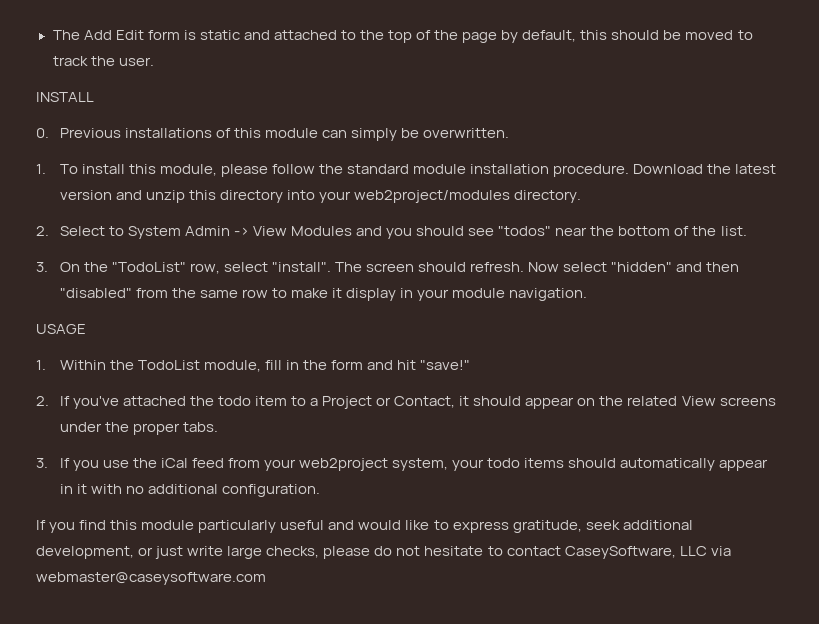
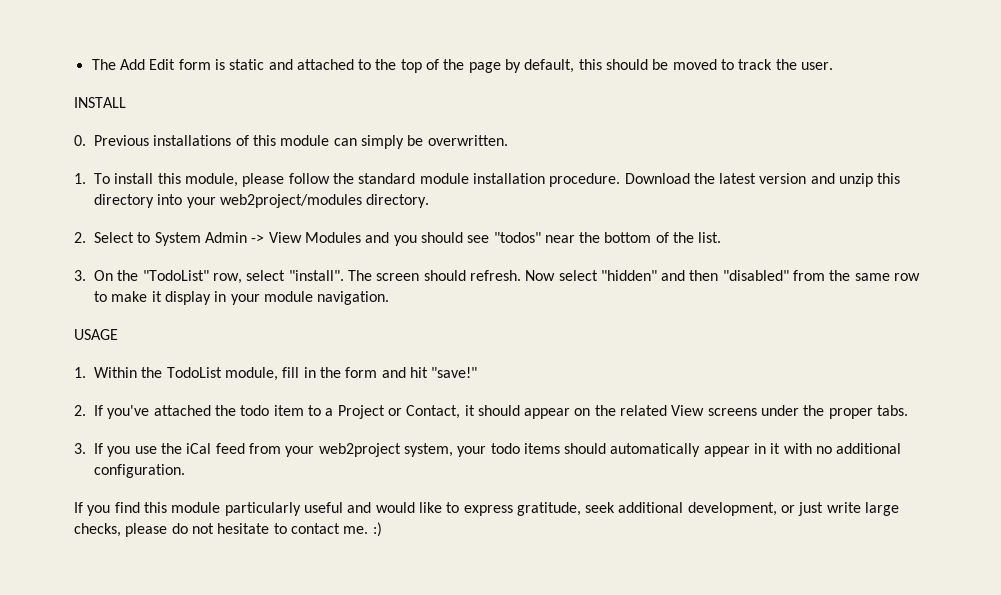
[564,546,731,559] [36,572,266,585] CaseySoftware, LLC via webmaster@caseysoftware.com -> [343,522,382,537] me. :)

